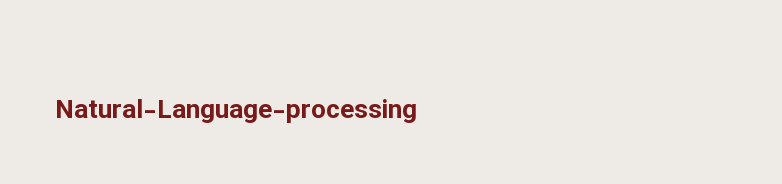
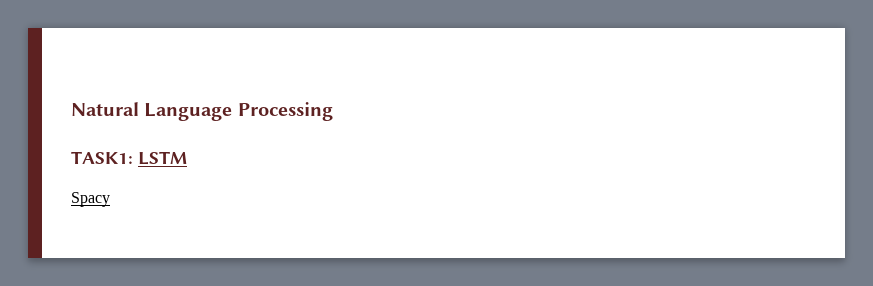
[55,99,417,123] Natural-Language-processing -> [71,102,333,121] [71,151,187,165] [71,192,110,207] Natural Language Processing // TASK1: LSTM // Spacy

